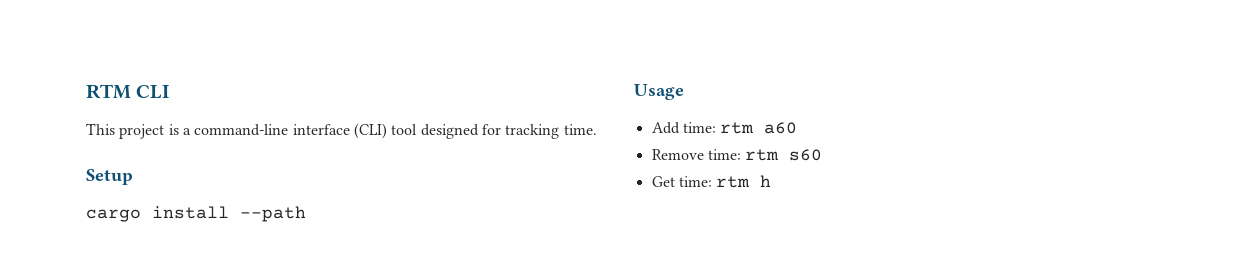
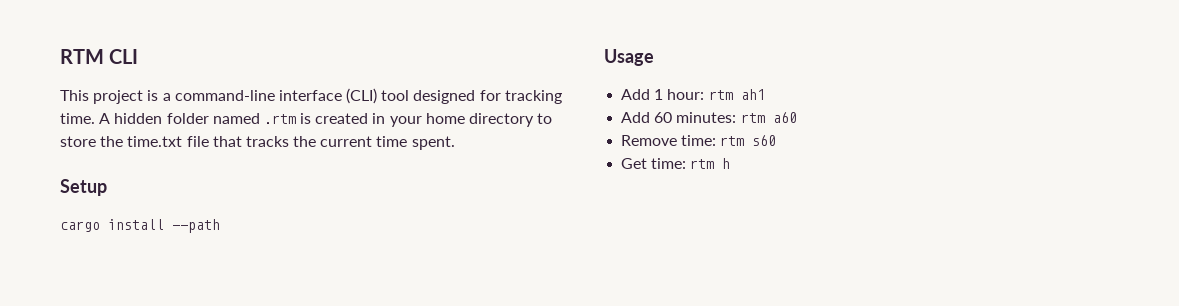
(597, 129) none -> [99,113,553,127] [60,136,455,150] A hidden folder named .rtm is created in your home directory to store the time.txt file that tracks the current time spent.
[682,122,716,133] time: -> [654,89,765,100] [621,112,737,123] 1 hour: rtm ah1 // Add 60 minutes:

